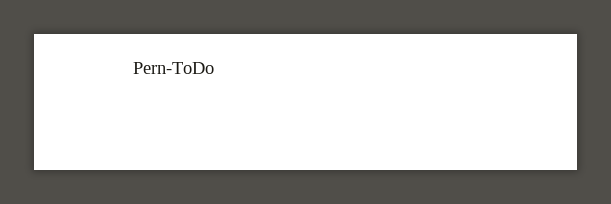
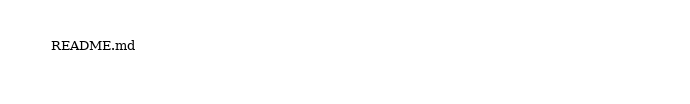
[133,62,214,74] Pern-ToDo -> [51,40,135,50] README.md

